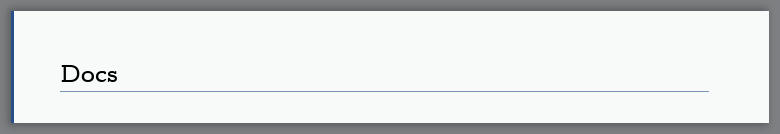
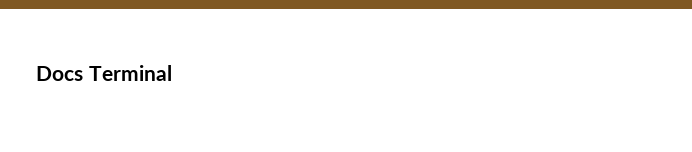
(118, 73) none -> [88,65,172,81] Terminal

